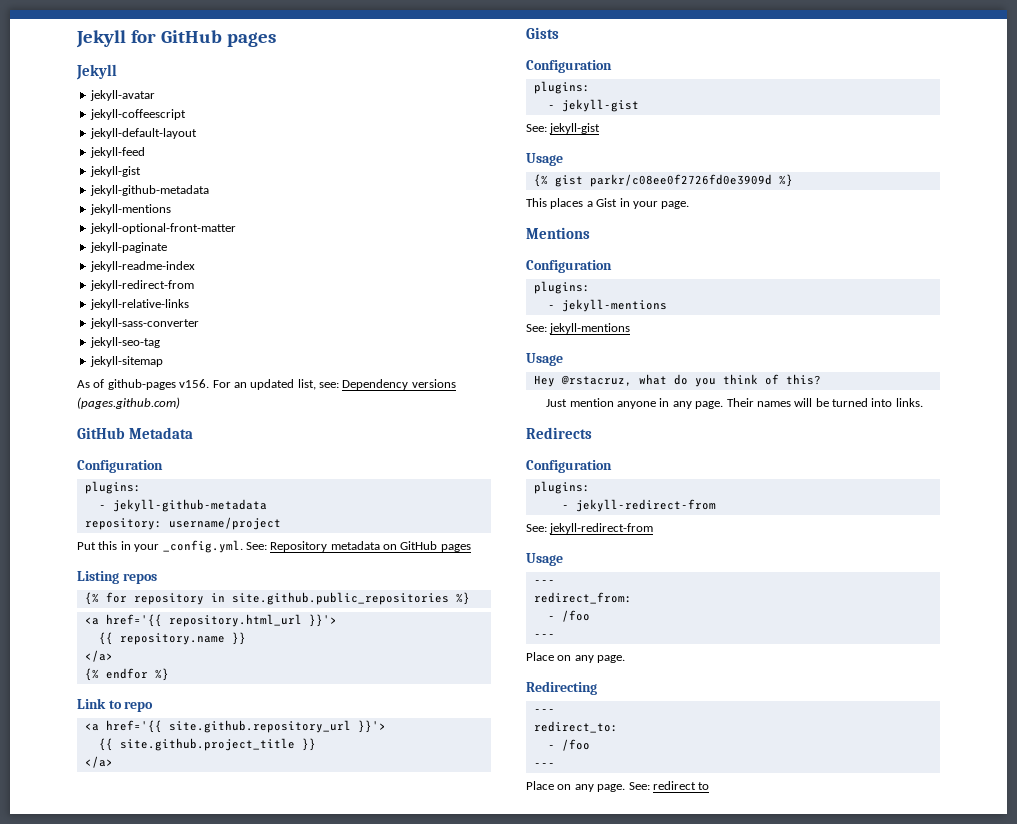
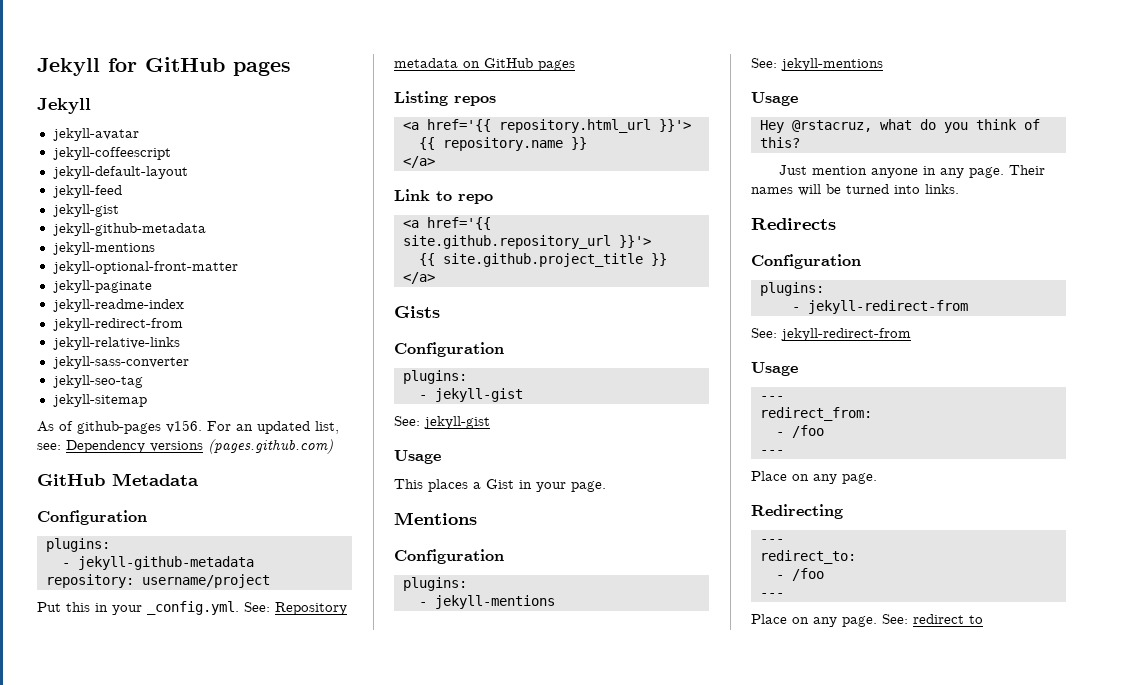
[84,592,470,605] // {% for repository in site.github.public_repositories %} -> (496, 101) none
[84,668,169,681] // {% endfor %} -> (435, 162) none
[533,174,793,187] // {% gist parkr/c08ee0f2726fd0e3909d %} -> (441, 457) none

